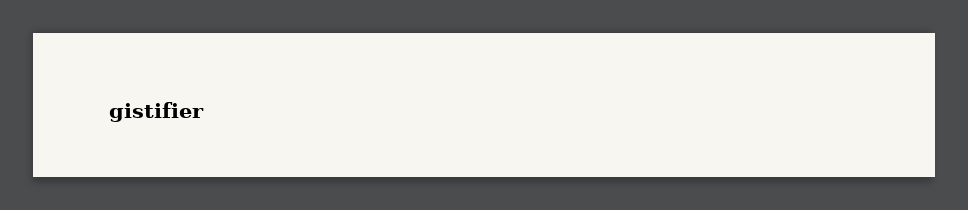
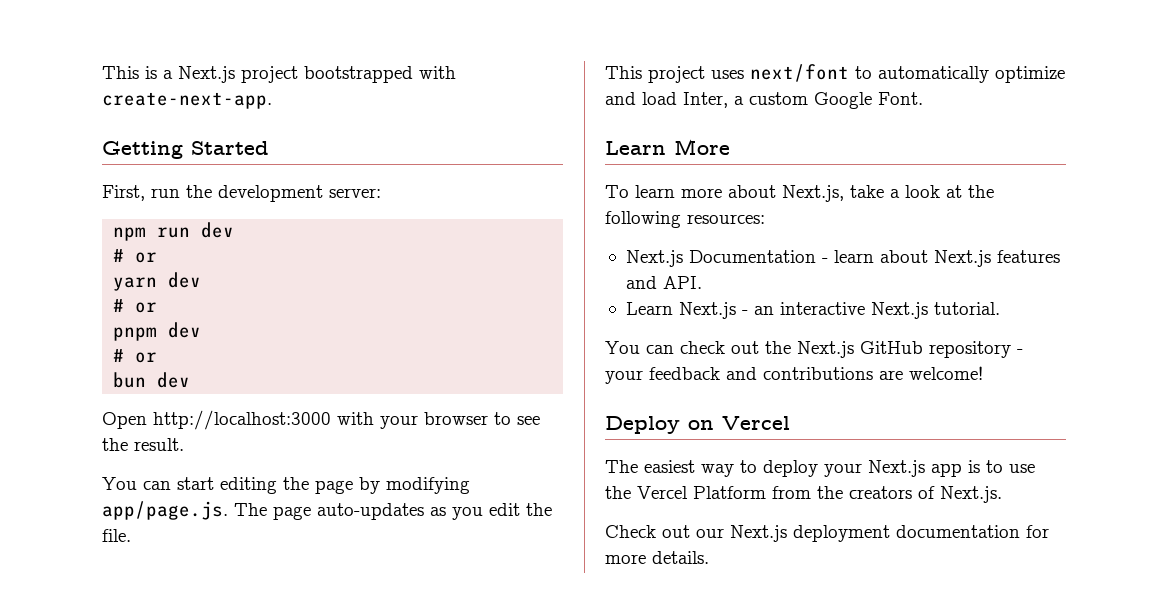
[109,102,204,122] gistifier -> [102,66,456,83] [102,92,272,109] [102,141,269,159] [102,185,381,202] [113,222,235,241] [113,249,158,263] [113,272,202,291] [113,299,158,313] [113,322,202,341] [113,349,158,363] [113,372,191,388] [102,410,540,430] [102,438,184,451] [102,477,470,494] [102,501,552,520] [102,529,131,542] [605,64,1065,83] [605,92,923,109] [605,139,730,155] [605,185,994,202] [605,211,765,228] [625,250,1060,267] [625,276,702,289] [625,302,1000,319] [605,341,1023,358] [605,366,983,384] [605,416,790,434] [605,460,1035,477] [605,486,1002,503] [605,525,1049,542] [605,551,709,564] This is a Next.js project bootstrapped with create-next-app. // Getting Started // First, run the development server: // npm run dev // # or // yarn dev // # or // pnpm dev // # or // bun dev // Open http://localhost:3000 with your browser to see the result. // You can start editing the page by modifying app/page.js. The page auto-updates as you edit the file. // This project uses next/font to automatically optimize and load Inter, a custom Google Font. // Learn More // To learn more about Next.js, take a look at the following resources: // Next.js Documentation - learn about Next.js features and API. // Learn Next.js - an interactive Next.js tutorial. // You can check out the Next.js GitHub repository - your feedback and contributions are welcome! // Deploy on Vercel // The easiest way to deploy your Next.js app is to use the Vercel Platform from the creators of Next.js. // Check out our Next.js deployment documentation for more details.

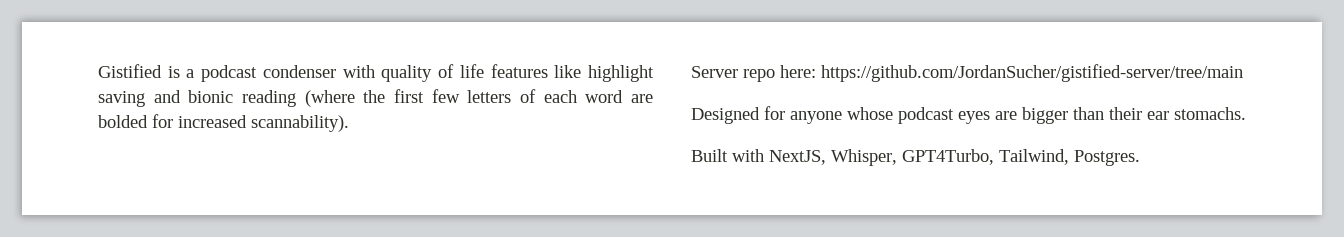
[102,66,139,79] This -> [98,64,162,78] Gistified
[178,66,456,83] [102,92,272,109] [102,141,269,159] [102,185,381,202] [113,222,235,241] [113,249,158,263] [113,272,202,291] [113,299,158,313] [113,322,202,341] [113,349,158,363] [113,372,191,388] [102,410,540,430] [102,438,184,451] [102,477,470,494] [102,501,552,520] [102,529,131,542] [605,64,1065,83] [605,92,923,109] [605,139,730,155] [605,185,994,202] [605,211,765,228] [625,250,1060,267] [625,276,702,289] [625,302,1000,319] [605,341,1023,358] [605,366,983,384] [605,416,790,434] [605,460,1035,477] [605,486,1002,503] [605,525,1049,542] [605,551,709,564] Next.js project bootstrapped with create-next-app. // Getting Started // First, run the development server: // npm run dev // # or // yarn dev // # or // pnpm dev // # or // bun dev // Open http://localhost:3000 with your browser to see the result. // You can start editing the page by modifying app/page.js. The page auto-updates as you edit the file. // This project uses next/font to automatically optimize and load Inter, a custom Google Font. // Learn More // To learn more about Next.js, take a look at the following resources: // Next.js Documentation - learn about Next.js features and API. // Learn Next.js - an interactive Next.js tutorial. // You can check out the Next.js GitHub repository - your feedback and contributions are welcome! // Deploy on Vercel // The easiest way to deploy your Next.js app is to use the Vercel Platform from the creators of Next.js. // Check out our Next.js deployment documentation for more details. -> [201,64,655,82] [98,89,654,107] [98,114,349,132] [691,64,1243,82] [691,106,1246,124] [691,149,1140,166] podcast condenser with quality of life features like highlight saving and bionic reading (where the first few letters of each word are bolded for increased scannability). // Server repo here: https://github.com/JordanSucher/gistified-server/tree/main // Designed for anyone whose podcast eyes are bigger than their ear stomachs. // Built with NextJS, Whisper, GPT4Turbo, Tailwind, Postgres.

